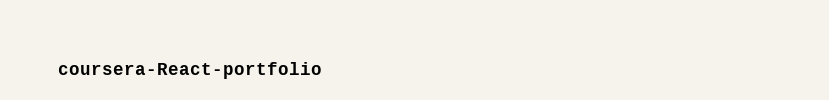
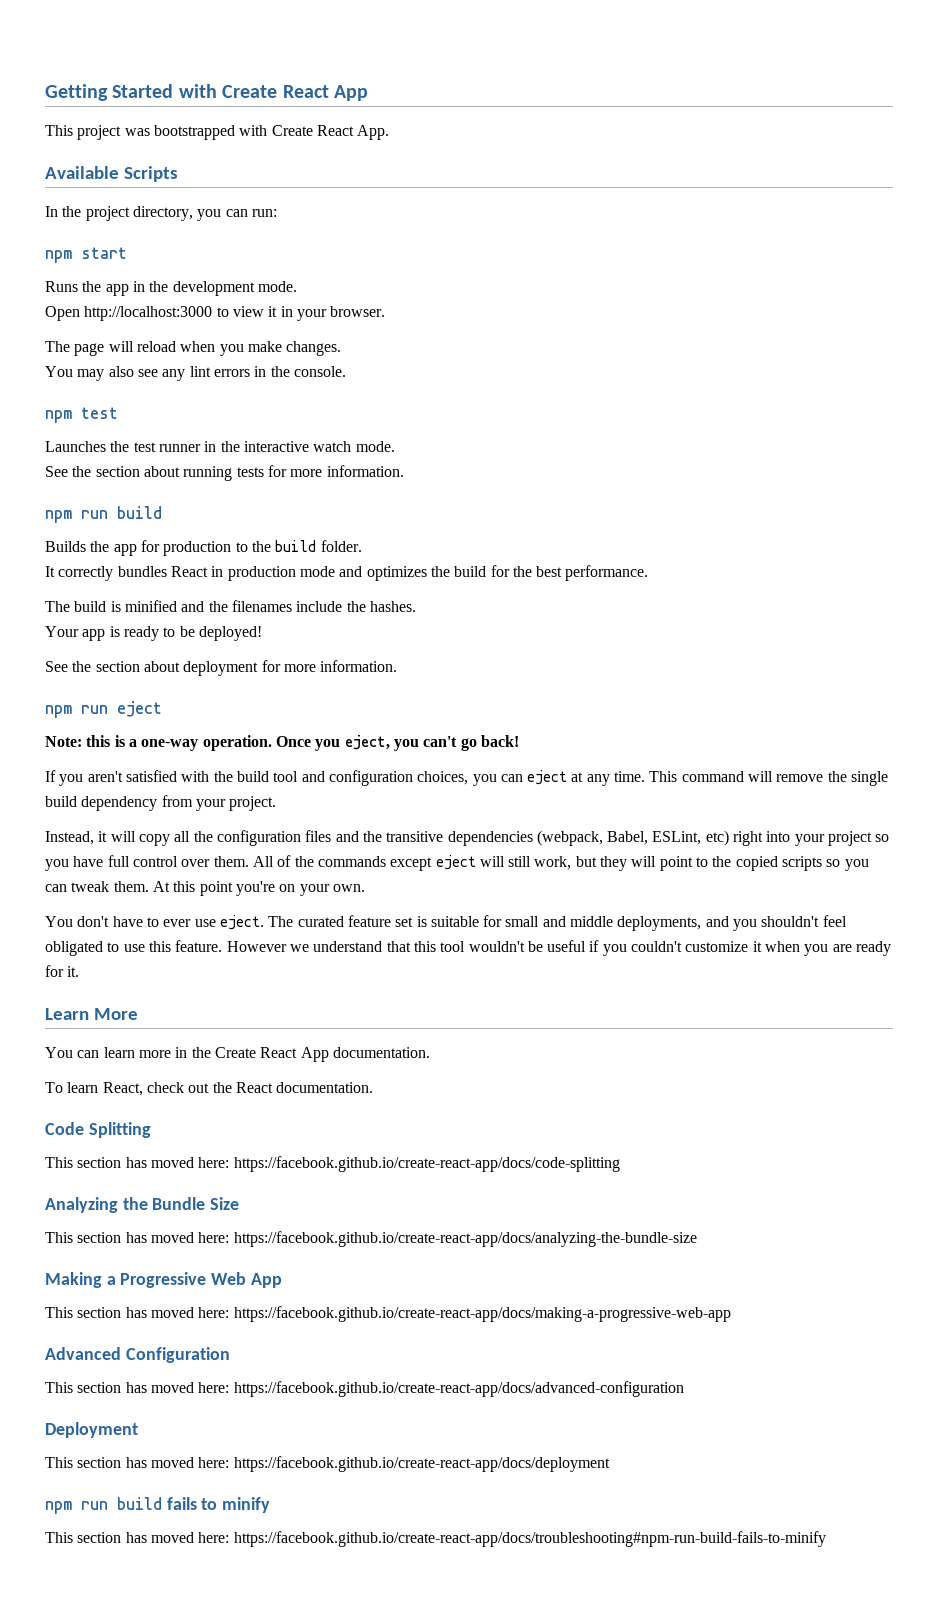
[58,62,322,79] coursera-React-portfolio -> [45,84,368,101] [45,125,390,140] [45,166,178,182] [45,206,277,221] [45,247,127,263] [45,281,297,296] [45,306,386,321] [45,341,342,356] [45,366,346,381] [45,407,118,423] [45,441,395,452] [45,465,404,481] [45,506,162,523] [45,540,362,556] [45,565,649,581] [45,600,416,612] [45,626,262,641] [45,660,398,676] [45,701,162,718] [45,735,519,751] [45,770,889,786] [45,795,277,811] [45,830,890,846] [45,855,869,871] [45,881,365,896] [45,915,847,931] [45,940,892,956] [45,965,80,977] [45,1008,138,1020] [45,1047,430,1062] [45,1082,374,1096] [45,1122,151,1138] [45,1156,620,1172] [45,1197,240,1213] [45,1231,697,1247] [45,1272,282,1288] [45,1306,731,1322] [45,1347,230,1363] [45,1381,684,1397] [45,1422,138,1438] [45,1456,610,1472] [45,1497,271,1514] [45,1531,826,1547] Getting Started with Create React App // This project was bootstrapped with Create React App. // Available Scripts // In the project directory, you can run: // npm start // Runs the app in the development mode. // Open http://localhost:3000 to view it in your browser. // The page will reload when you make changes. // You may also see any lint errors in the console. // npm test // Launches the test runner in the interactive watch mode. // See the section about running tests for more information. // npm run build // Builds the app for production to the build folder. // It correctly bundles React in production mode and optimizes the build for the best performance. // The build is minified and the filenames include the hashes. // Your app is ready to be deployed! // See the section about deployment for more information. // npm run eject // Note: this is a one-way operation. Once you eject, you can't go back! // If you aren't satisfied with the build tool and configuration choices, you can eject at any time. This command will remove the single build dependency from your project. // Instead, it will copy all the configuration files and the transitive dependencies (webpack, Babel, ESLint, etc) right into your project so you have full control over them. All of the commands except eject will still work, but they will point to the copied scripts so you can tweak them. At this point you're on your own. // You don't have to ever use eject. The curated feature set is suitable for small and middle deployments, and you shouldn't feel obligated to use this feature. However we understand that this tool wouldn't be useful if you couldn't customize it when you are ready for it. // Learn More // You can learn more in the Create React App documentation. // To learn React, check out the React documentation. // Code Splitting // This section has moved here: https://facebook.github.io/create-react-app/docs/code-splitting // Analyzing the Bundle Size // This section has moved here: https://facebook.github.io/create-react-app/docs/analyzing-the-bundle-size // Making a Progressive Web App // This section has moved here: https://facebook.github.io/create-react-app/docs/making-a-progressive-web-app // Advanced Configuration // This section has moved here: https://facebook.github.io/create-react-app/docs/advanced-configuration // Deployment // This section has moved here: https://facebook.github.io/create-react-app/docs/deployment // npm run build fails to minify // This section has moved here: https://facebook.github.io/create-react-app/docs/troubleshooting#npm-run-build-fails-to-minify

